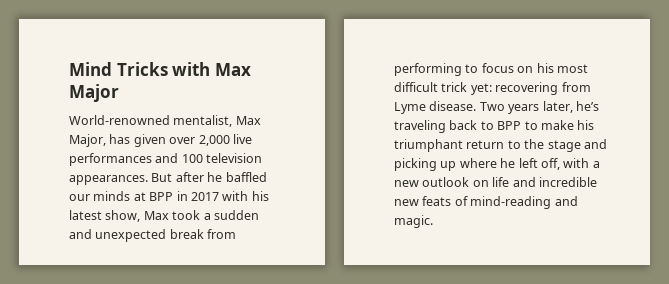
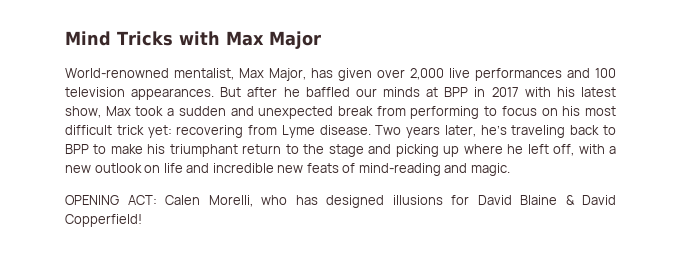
(433, 221) none -> [65,195,616,208] [65,214,142,227] // OPENING ACT: Calen Morelli, who has designed illusions for David Blaine & David Copperfield!

